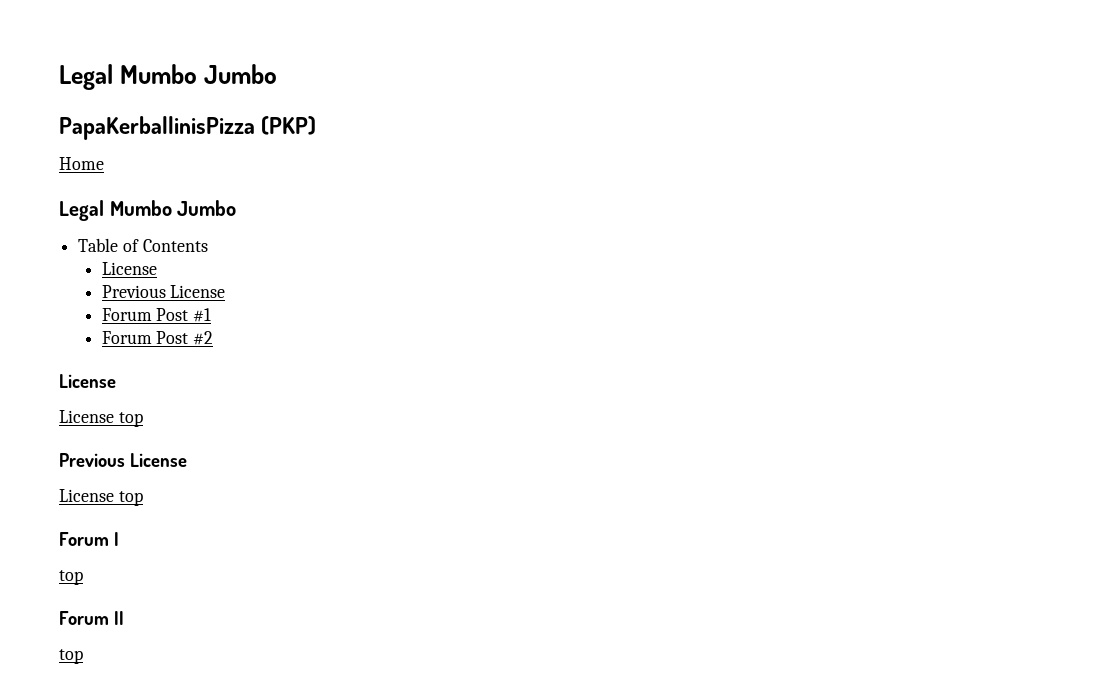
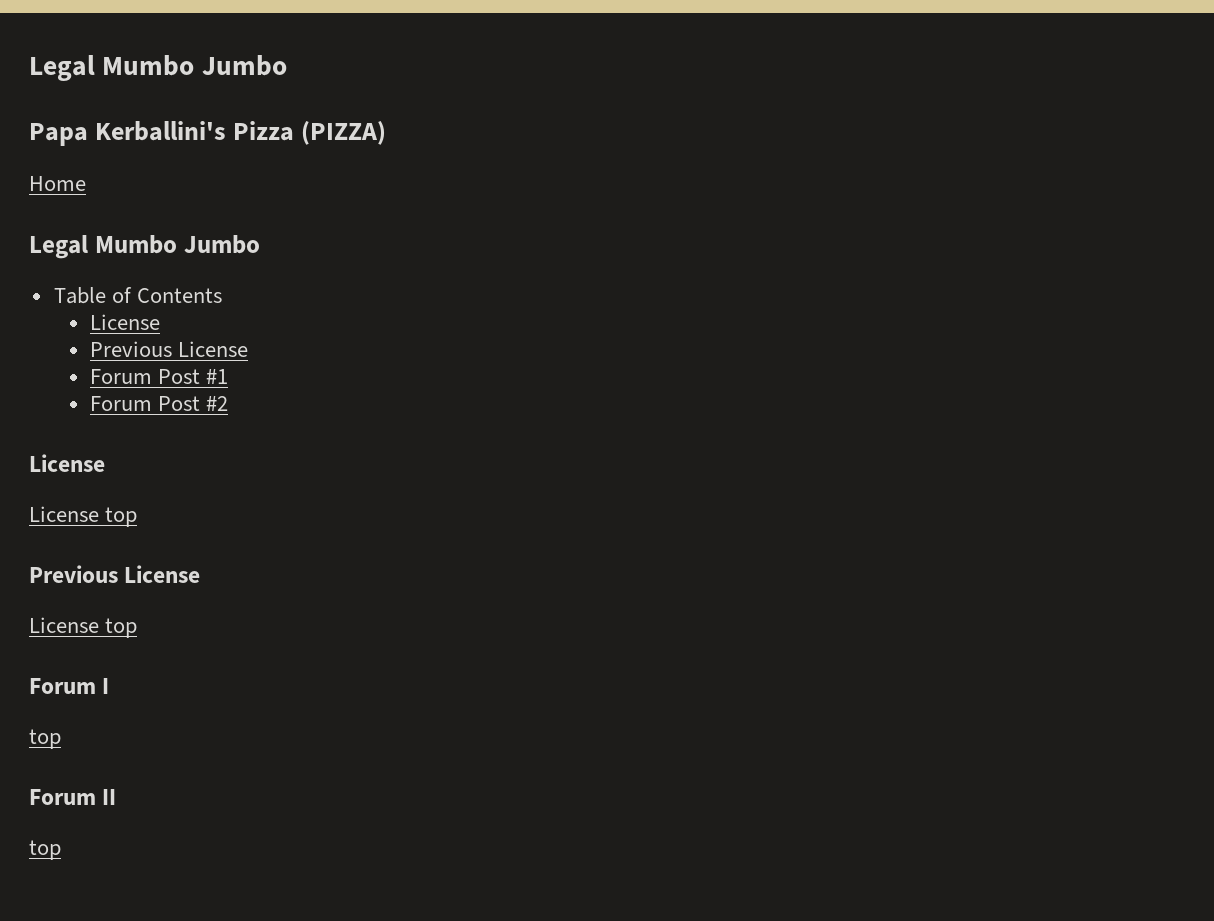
[59,64,277,90] [59,116,317,140] Legal Mumbo Jumbo // PapaKerballinisPizza (PKP) -> [29,55,287,81] [29,121,387,146] Legal Mumbo Jumbo // Papa Kerballini's Pizza (PIZZA)

